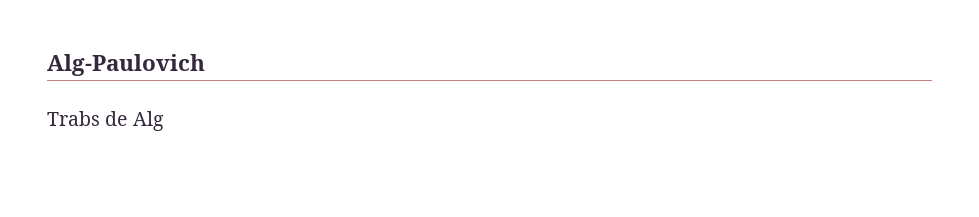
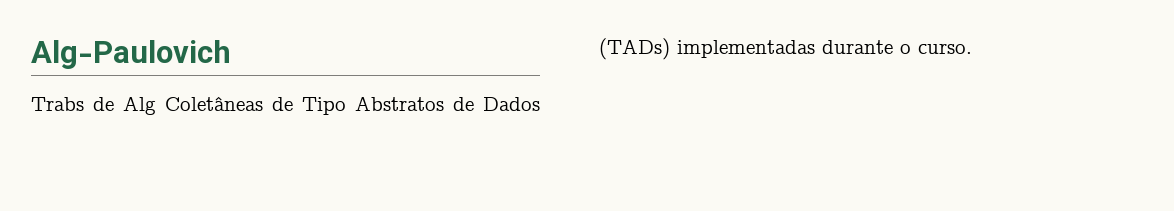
(164, 121) none -> [165,96,540,115] [599,38,972,60] Coletâneas de Tipo Abstratos de Dados (TADs) implementadas durante o curso.

